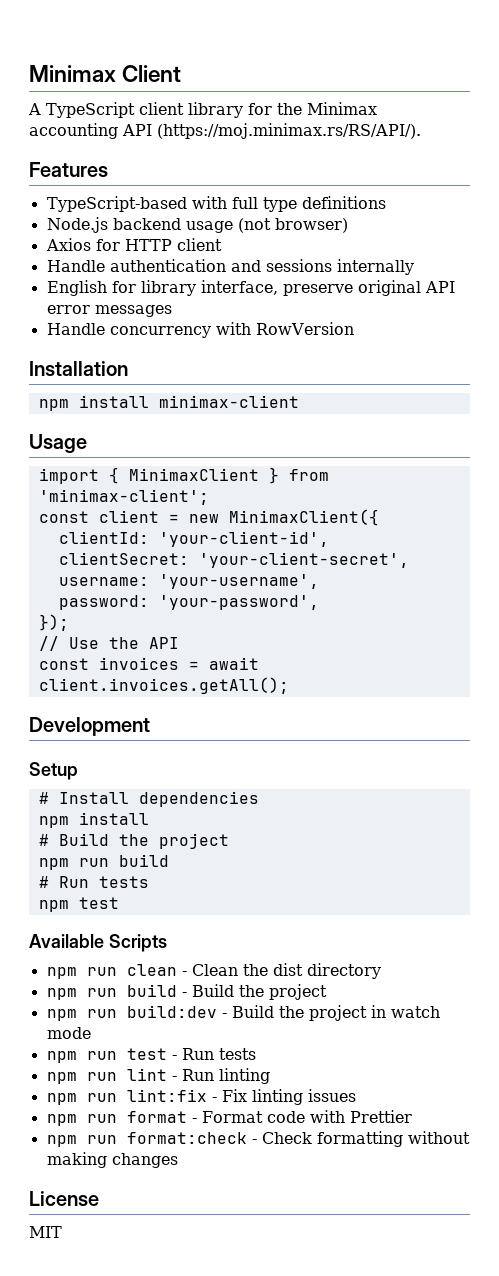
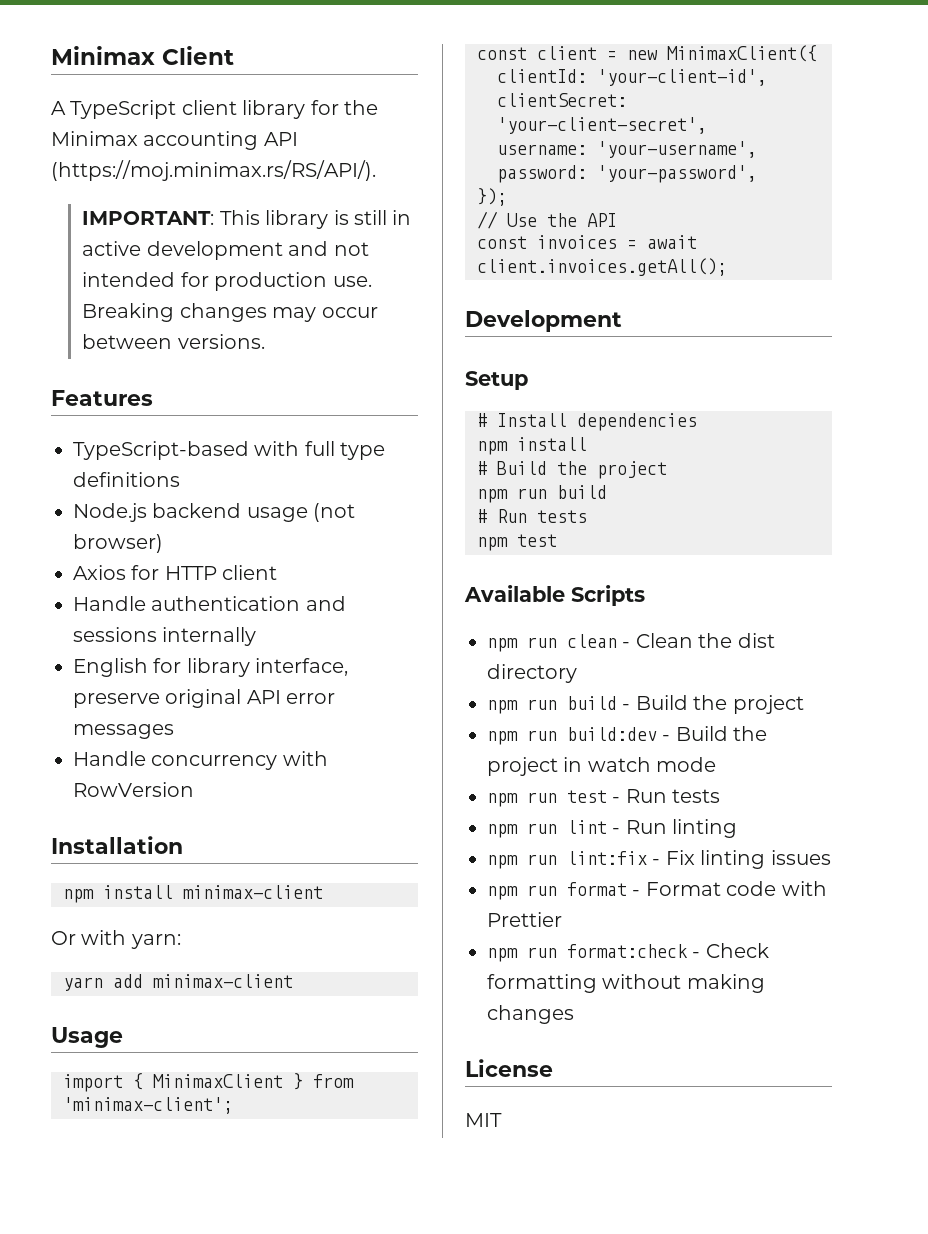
(421, 131) none -> [82,210,412,229] [82,241,369,260] [82,272,372,291] [82,303,378,322] [82,334,265,349] // IMPORTANT: This library is still in active development and not intended for production use. Breaking changes may occur between versions.
(299, 401) none -> [51,930,181,949] [63,974,293,991] // Or with yarn: // yarn add minimax-client

